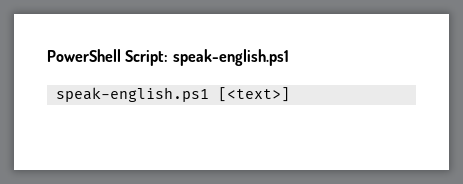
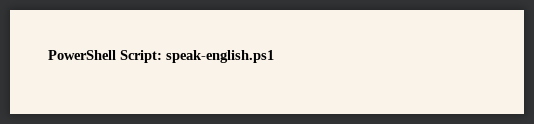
[56,87,291,102] // speak-english.ps1 [<text>] -> (274, 56) none

